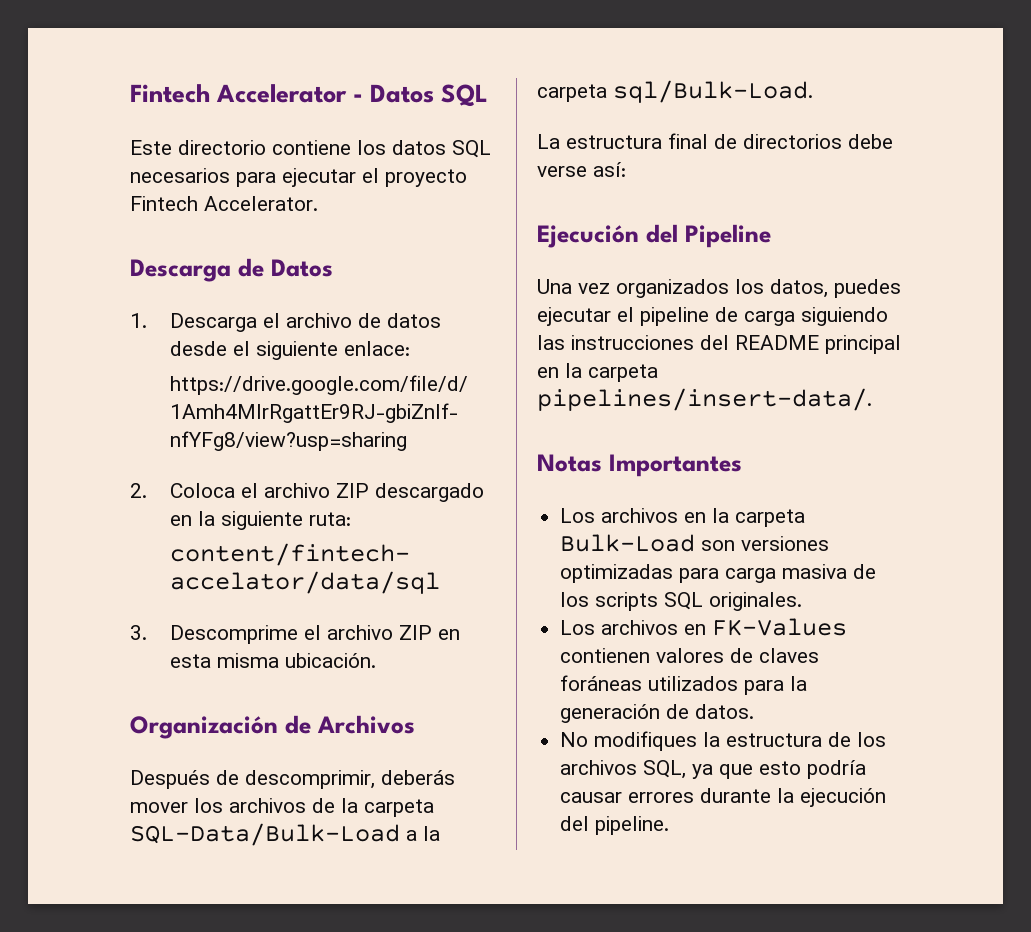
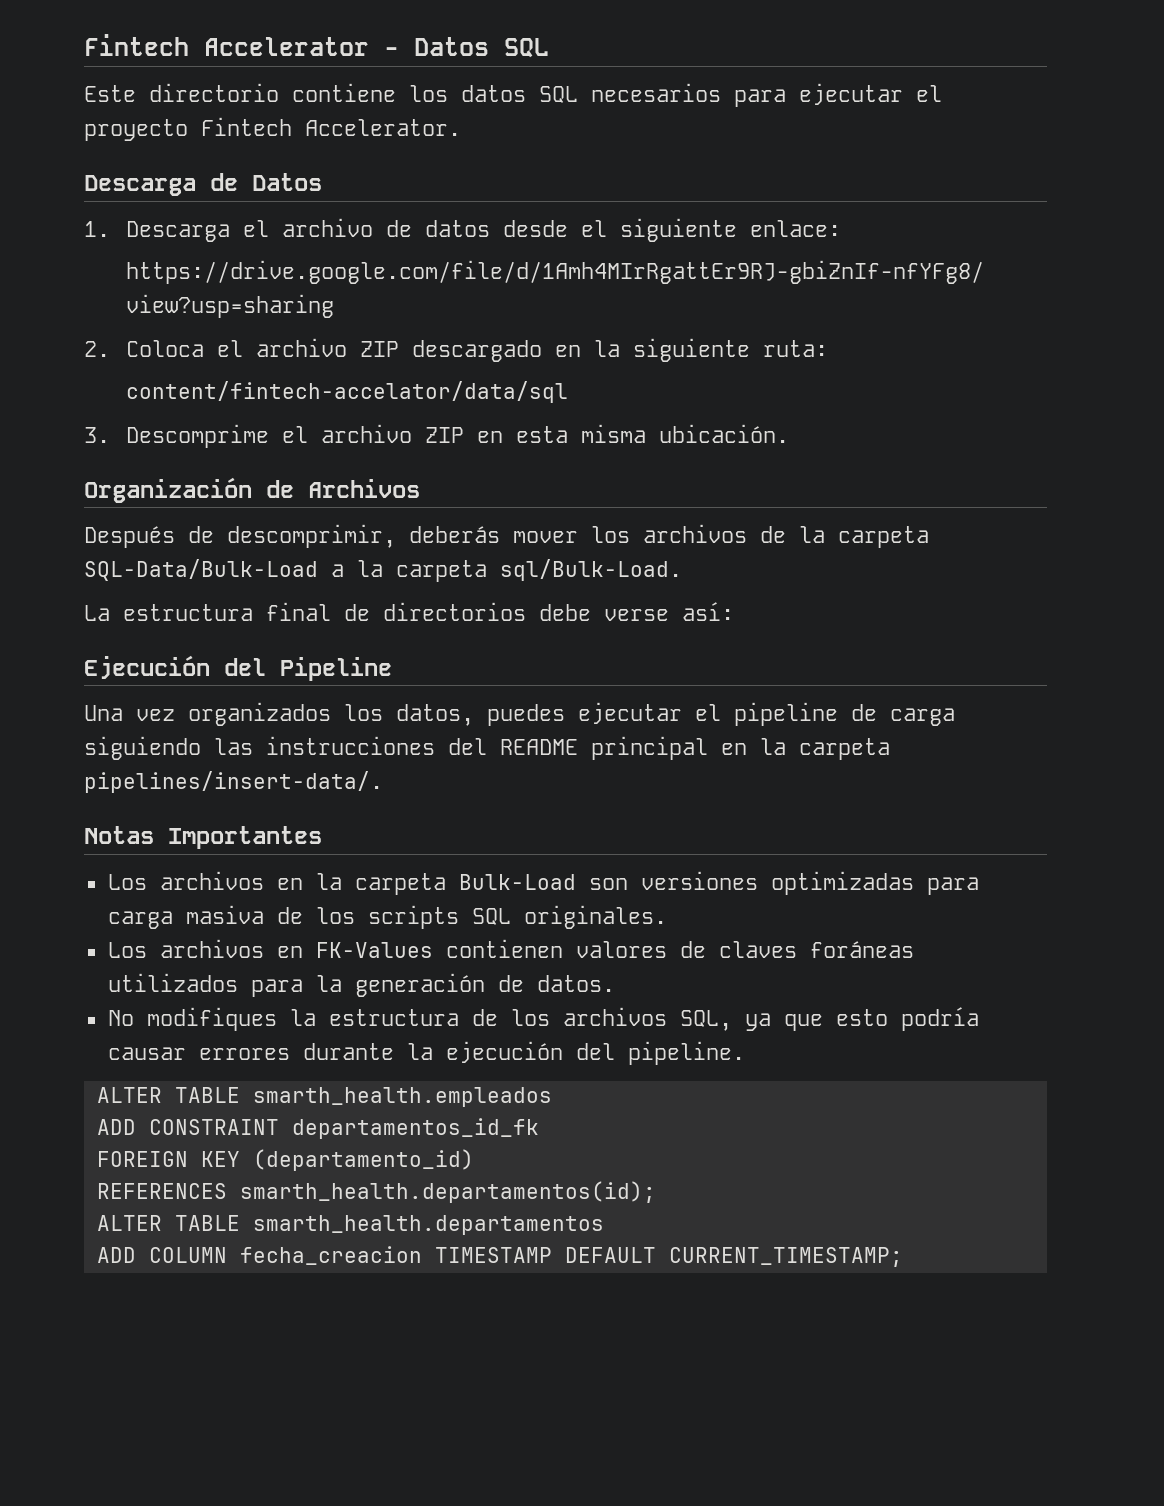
(670, 825) none -> [96,1087,552,1107] [96,1118,539,1139] [96,1149,474,1171] [96,1181,656,1203] [96,1215,604,1235] [96,1246,903,1267] // ALTER TABLE smarth_health.empleados // ADD CONSTRAINT departamentos_id_fk // FOREIGN KEY (departamento_id) // REFERENCES smarth_health.departamentos(id); // ALTER TABLE smarth_health.departamentos // ADD COLUMN fecha_creacion TIMESTAMP DEFAULT CURRENT_TIMESTAMP;

